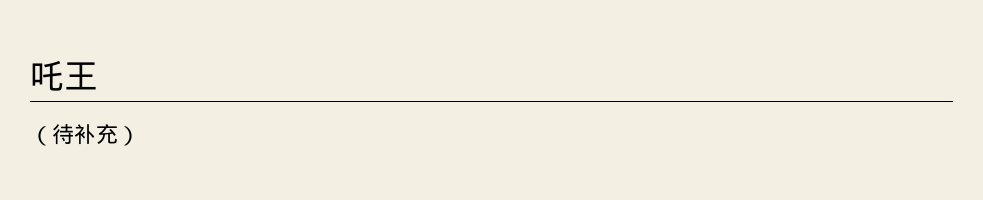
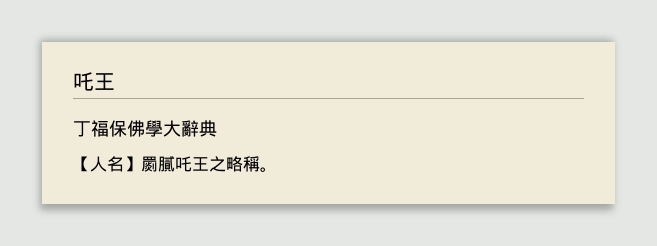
[30,124,140,146] （待补充） -> [73,120,217,137] [73,156,277,172] 丁福保佛學大辭典 // 【人名】罽膩吒王之略稱。

